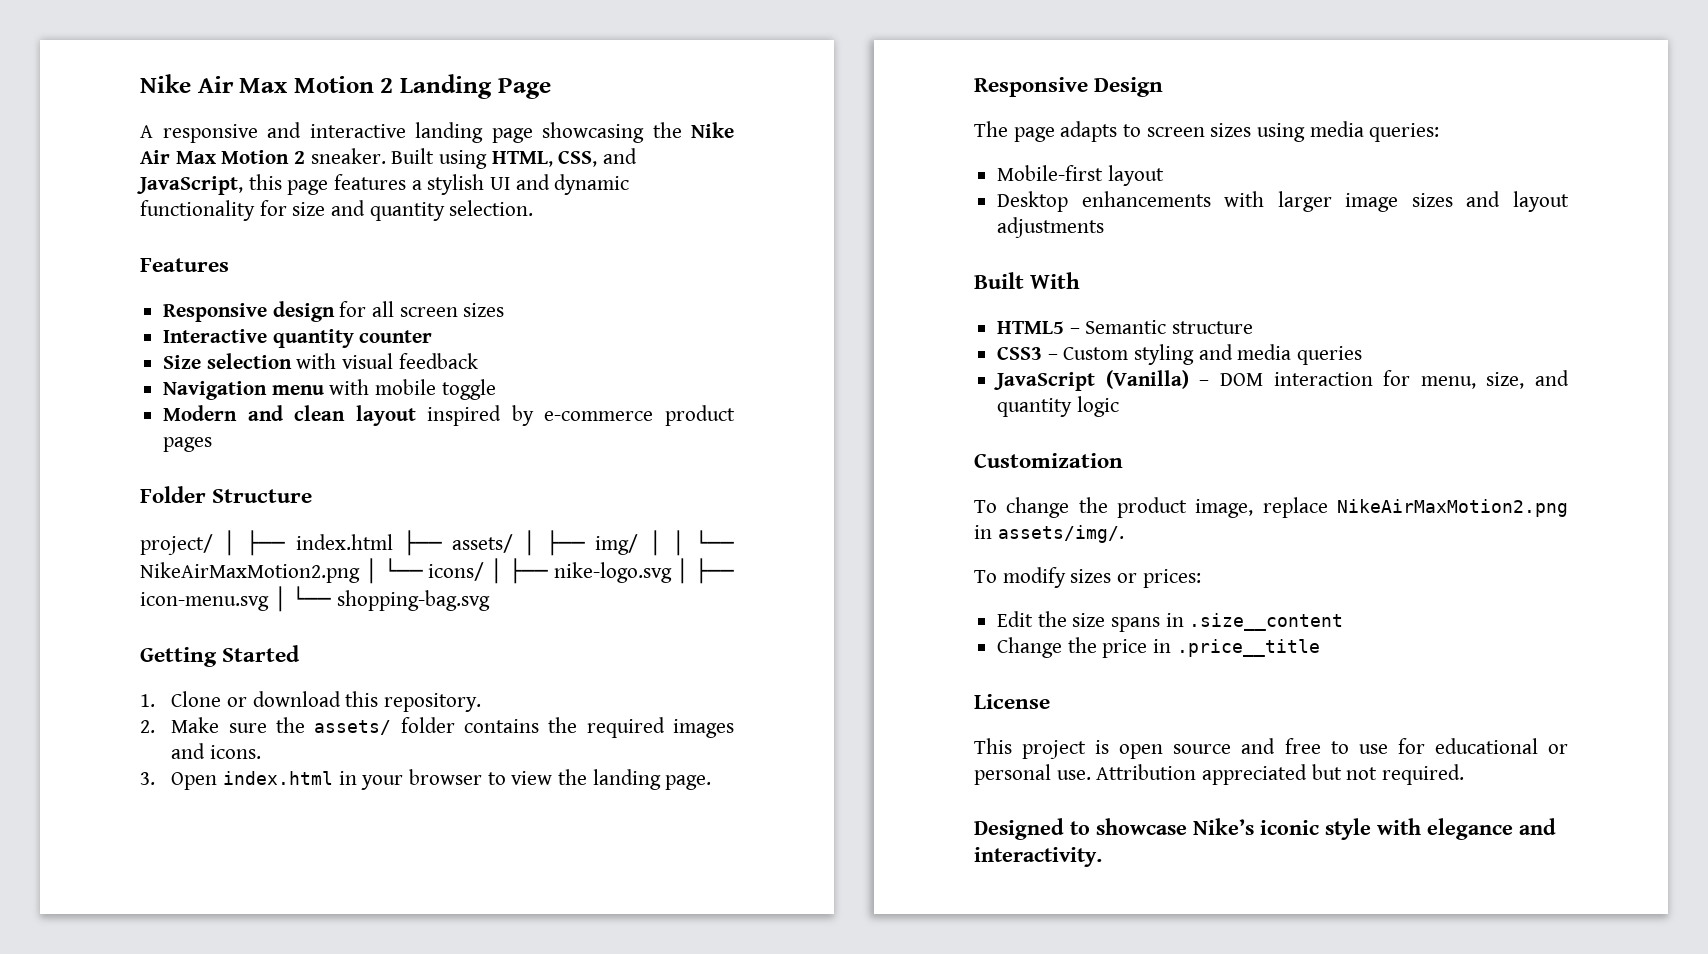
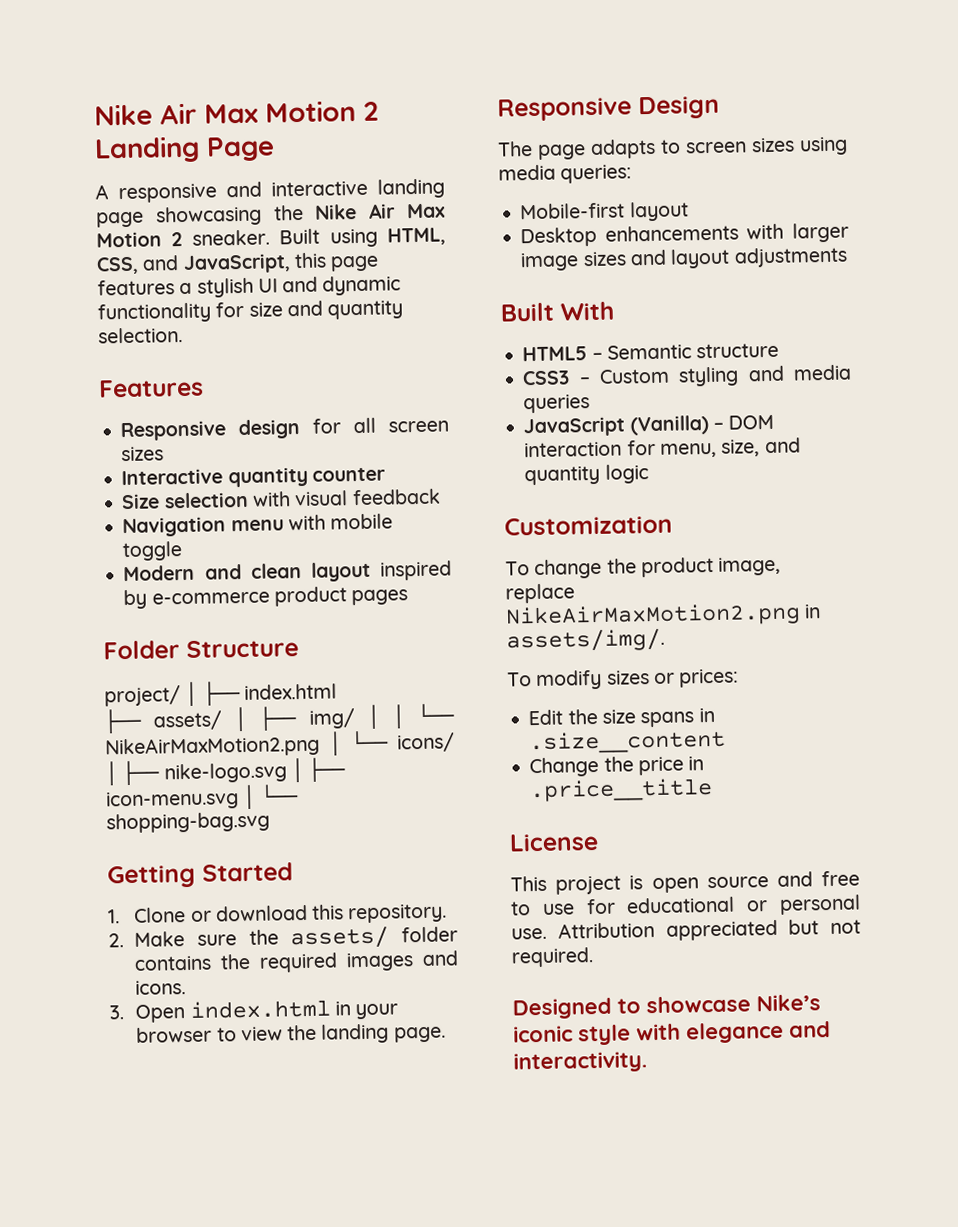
(393, 542) none -> (337, 692) //

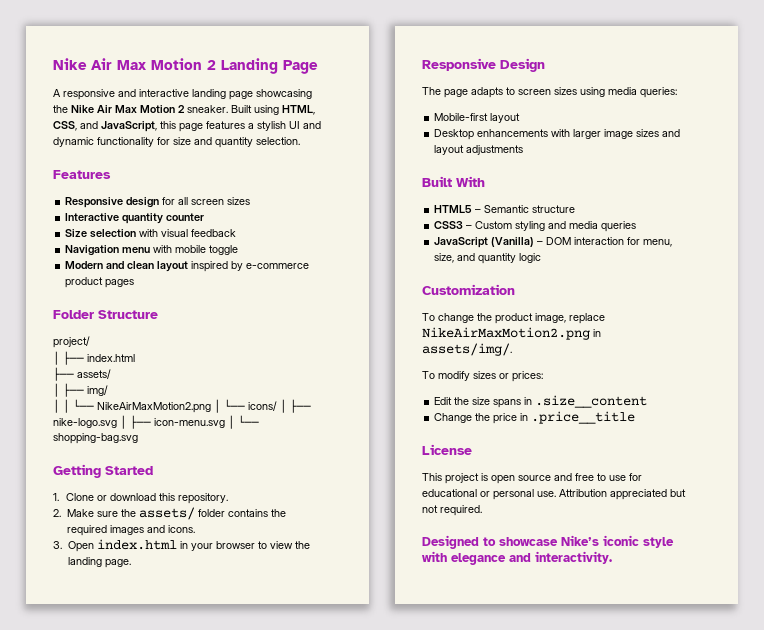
(181, 696) none -> (90, 342) //
(223, 720) none -> (111, 374) //
(355, 718) none -> (108, 390) //

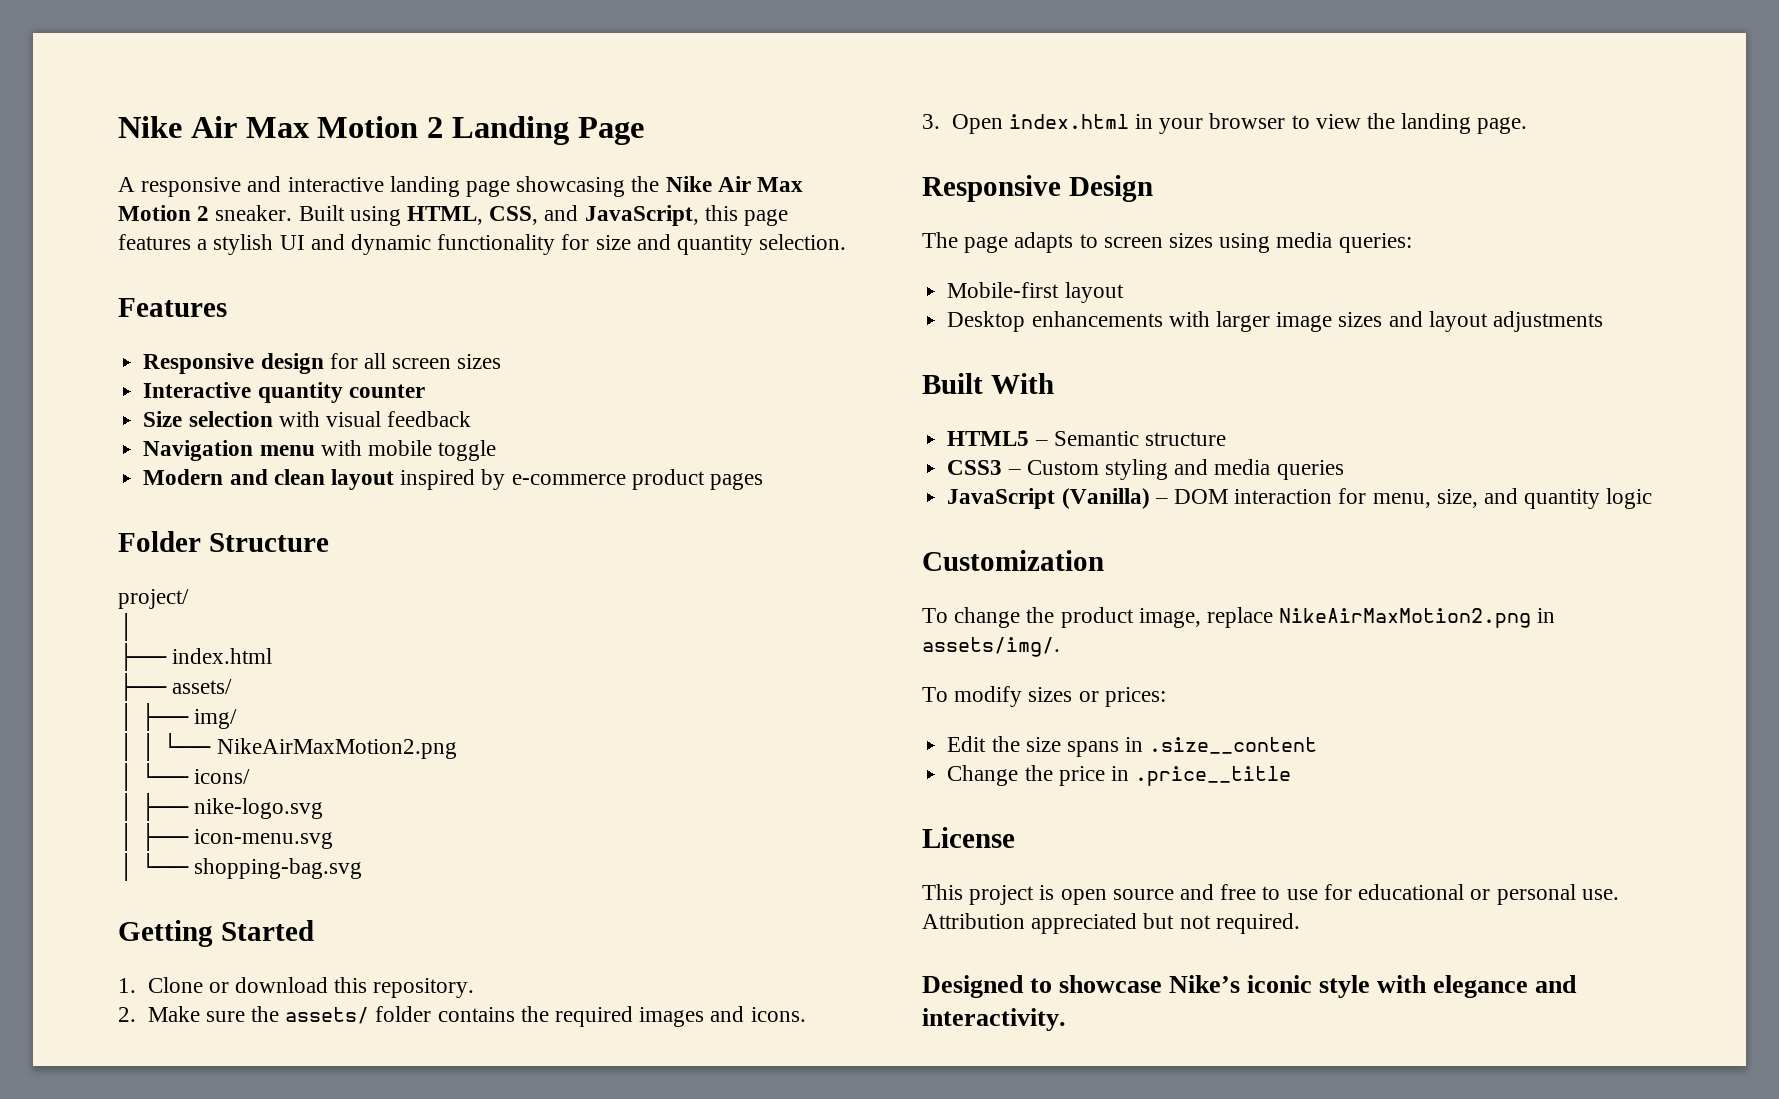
(60, 358) none -> (134, 627) //
(211, 407) none -> (457, 748) //
(277, 406) none -> (251, 776) //
(117, 423) none -> (324, 808) //
(225, 423) none -> (334, 839) //

